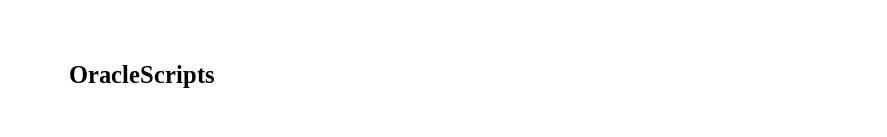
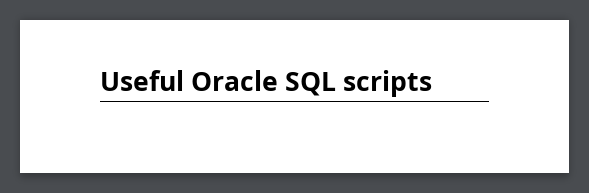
[69,65,215,88] OracleScripts -> [100,70,433,97] Useful Oracle SQL scripts

